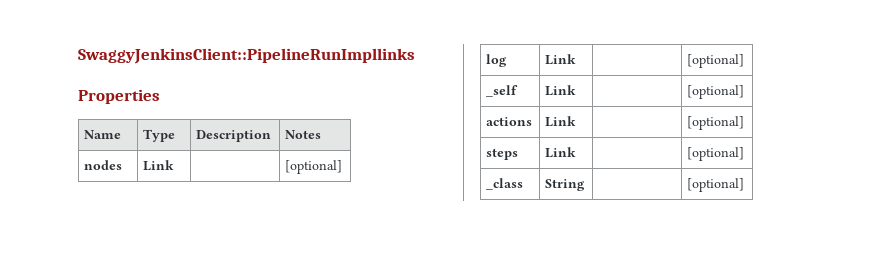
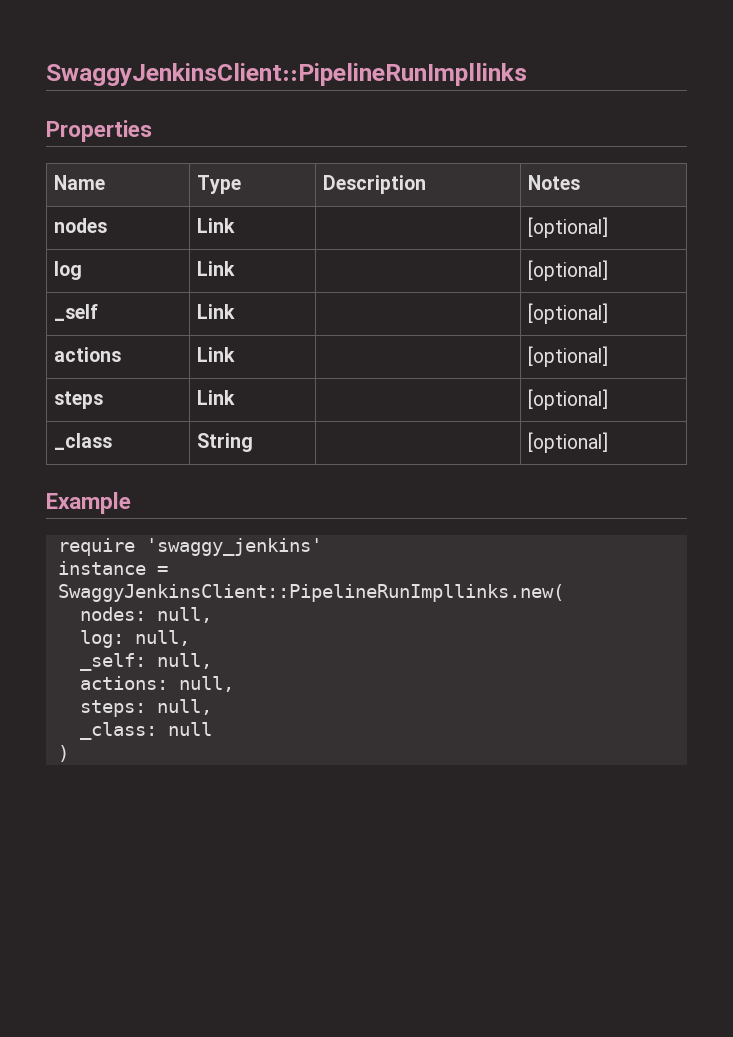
(745, 185) none -> [46,492,131,514] [57,538,322,556] [57,561,168,575] [57,584,564,602] [79,607,212,623] [79,630,190,648] [79,653,212,671] [79,676,234,692] [79,699,212,717] [79,722,212,740] [57,745,69,762] // Example // require 'swaggy_jenkins' // instance = SwaggyJenkinsClient::PipelineRunImpllinks.new( // nodes: null, // log: null, // _self: null, // actions: null, // steps: null, // _class: null // )

